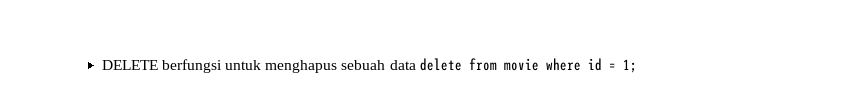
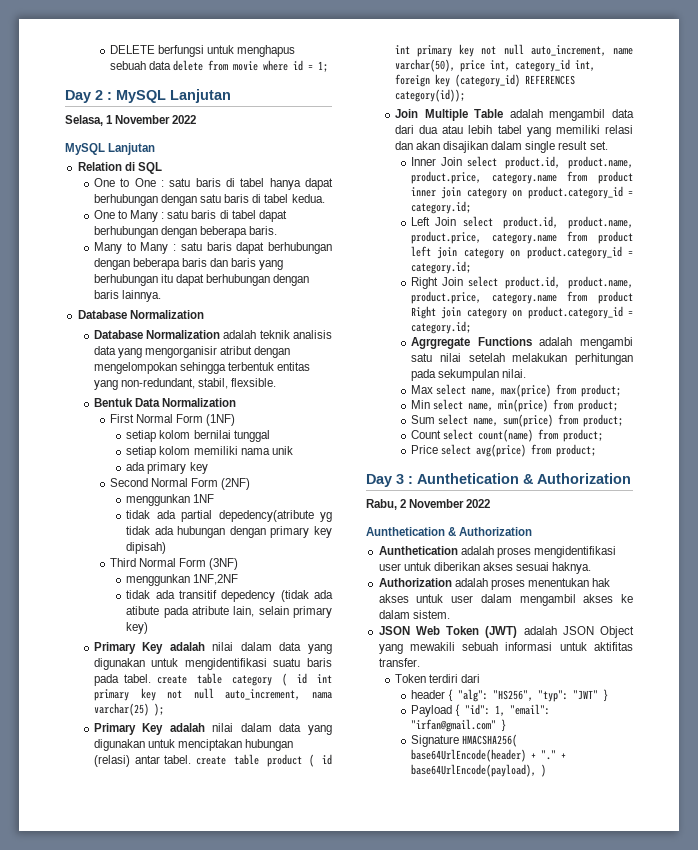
(637, 66) none -> [65,89,231,103] [65,115,197,126] [65,143,156,155] [77,162,162,174] [93,178,334,190] [93,194,325,206] [93,210,287,222] [93,226,278,238] [93,242,332,254] [93,258,284,270] [93,274,310,286] [93,290,161,302] [77,310,204,319] [93,330,332,339] [93,346,291,358] [93,362,311,374] [93,378,277,390] [93,398,237,407] [110,414,236,426] [126,430,270,442] [126,446,293,458] [126,462,208,474] [110,478,251,490] [126,494,215,506] [126,510,332,522] [126,526,332,538] [126,542,167,554] [110,558,239,570] [126,574,239,586] [126,590,333,602] [126,606,332,618] [126,622,149,634] [93,642,332,654] [93,658,332,670] [93,673,332,686] [93,688,332,701] [93,703,164,716] [93,723,332,735] [93,739,294,751] [93,754,332,767] [394,44,633,57] [394,59,595,72] [394,74,575,87] [394,89,465,102] [394,109,634,121] [394,125,633,137] [394,141,608,153] [411,156,633,169] [411,171,633,184] [411,186,633,199] [411,201,472,214] [411,216,633,229] [411,231,633,244] [411,246,633,259] [411,261,472,274] [411,276,633,289] [411,291,633,304] [411,306,633,319] [411,321,472,334] [411,337,633,349] [411,353,633,365] [411,369,527,381] [411,384,622,397] [411,399,619,412] [411,414,624,427] [411,429,604,442] [411,444,597,457] [366,473,631,487] [366,499,491,510] [366,527,533,536] [378,546,616,558] [378,562,592,574] [378,578,611,590] [378,594,633,606] [378,610,450,619] [378,626,634,638] [378,642,633,654] [378,658,420,667] [394,674,481,683] [411,689,609,702] [411,704,551,717] [411,719,507,732] [411,734,518,747] [411,749,567,762] [411,764,547,777] // Day 2 : MySQL Lanjutan // Selasa, 1 November 2022 // MySQL Lanjutan // Relation di SQL // One to One : satu baris di tabel hanya dapat berhubungan dengan satu baris di tabel kedua. // One to Many : satu baris di tabel dapat berhubungan dengan beberapa baris. // Many to Many : satu baris dapat berhubungan dengan beberapa baris dan baris yang berhubungan itu dapat berhubungan dengan baris lainnya. // Database Normalization // Database Normalization adalah teknik analisis data yang mengorganisir atribut dengan mengelompokan sehingga terbentuk entitas yang non-redundant, stabil, flexsible. // Bentuk Data Normalization // First Normal Form (1NF) // setiap kolom bernilai tunggal // setiap kolom memiliki nama unik // ada primary key // Second Normal Form (2NF) // menggunkan 1NF // tidak ada partial depedency(atribute yg tidak ada hubungan dengan primary key dipisah) // Third Normal Form (3NF) // menggunkan 1NF,2NF // tidak ada transitif depedency (tidak ada atibute pada atribute lain, selain primary key) // Primary Key adalah nilai dalam data yang digunakan untuk mengidentifikasi suatu baris pada tabel. create table category ( id int primary key not null auto_increment, nama varchar(25) ); // Primary Key adalah nilai dalam data yang digunakan untuk menciptakan hubungan (relasi) antar tabel. create table product ( id int primary key not null auto_increment, name varchar(50), price int, category_id int, foreign key (category_id) REFERENCES category(id)); // Join Multiple Table adalah mengambil data dari dua atau lebih tabel yang memiliki relasi dan akan disajikan dalam single result set. // Inner Join select product.id, product.name, product.price, category.name from product inner join category on product.category_id = category.id; // Left Join select product.id, product.name, product.price, category.name from product left join category on product.category_id = category.id; // Right Join select product.id, product.name, product.price, category.name from product Right join category on product.category_id = category.id; // Agrgregate Functions adalah mengambi satu nilai setelah melakukan perhitungan pada sekumpulan nilai. // Max select name, max(price) from product; // Min select name, min(price) from product; // Sum select name, sum(price) from product; // Count select count(name) from product; // Price select avg(price) from product; // Day 3 : Aunthetication & Authorization // Rabu, 2 November 2022 // Aunthetication & Authorization // Aunthetication adalah proses mengidentifikasi user untuk diberikan akses sesuai haknya. // Authorization adalah proses menentukan hak akses untuk user dalam mengambil akses ke dalam sistem. // JSON Web Token (JWT) adalah JSON Object yang mewakili sebuah informasi untuk aktifitas transfer. // Token terdiri dari // header { "alg": "HS256", "typ": "JWT" } // Payload { "id": 1, "email": "irfan@gmail.com" } // Signature HMACSHA256( base64UrlEncode(header) + "." + base64UrlEncode(payload), )

